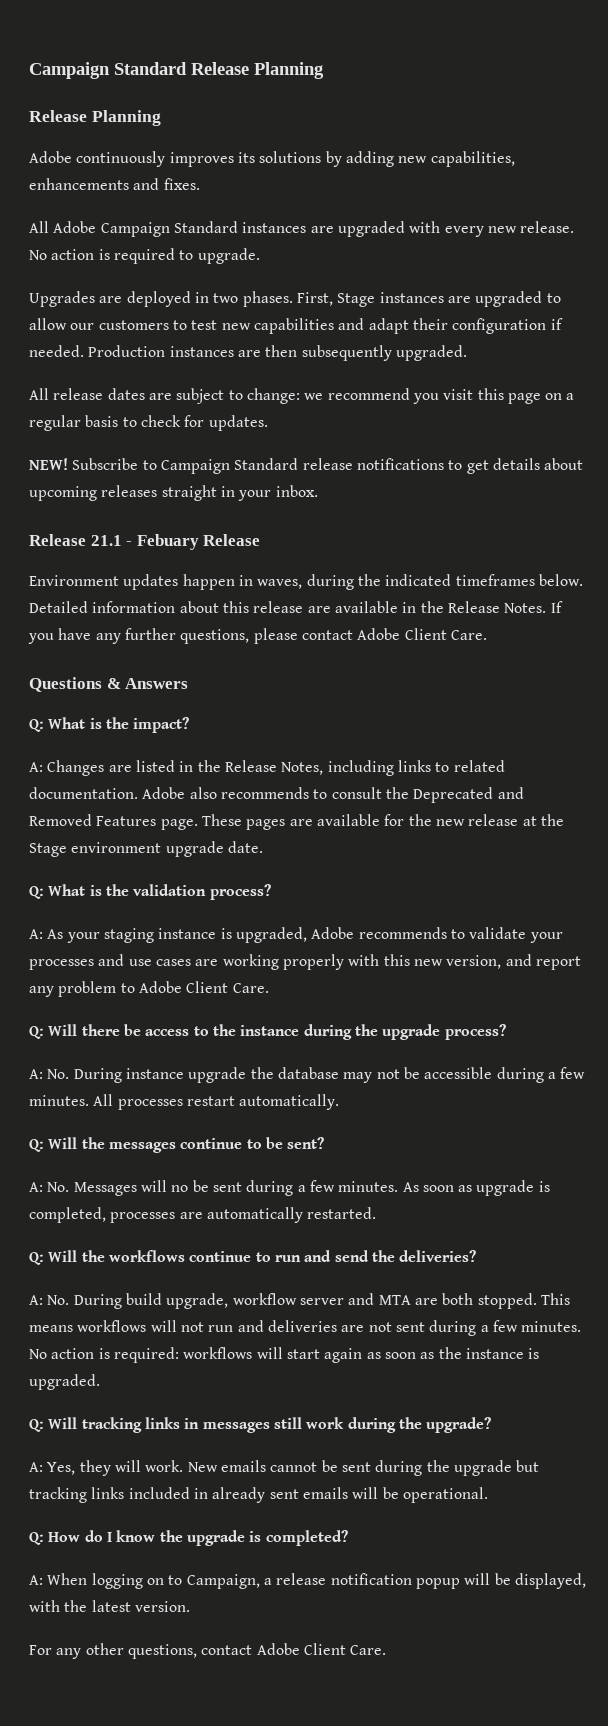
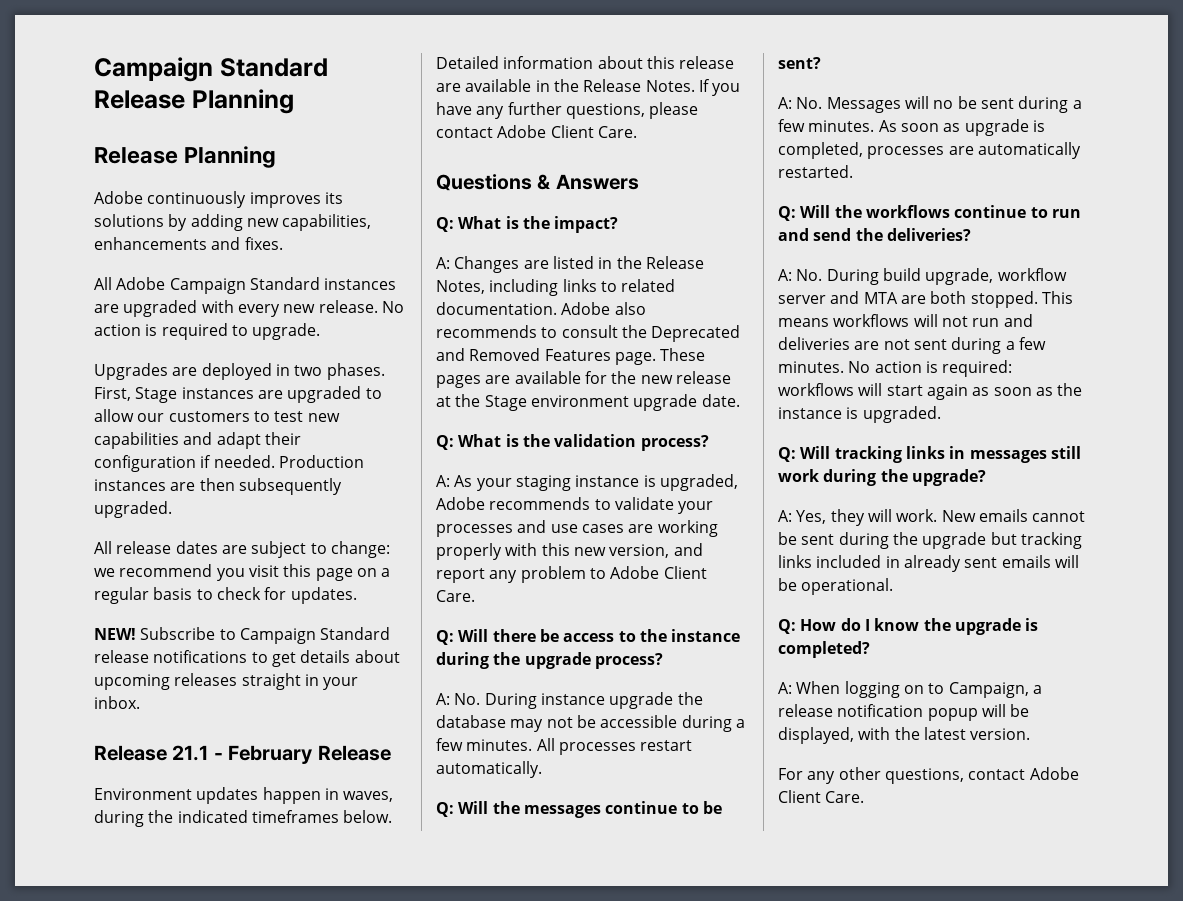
[136,534,199,550] Febuary -> [228,745,313,764] February

